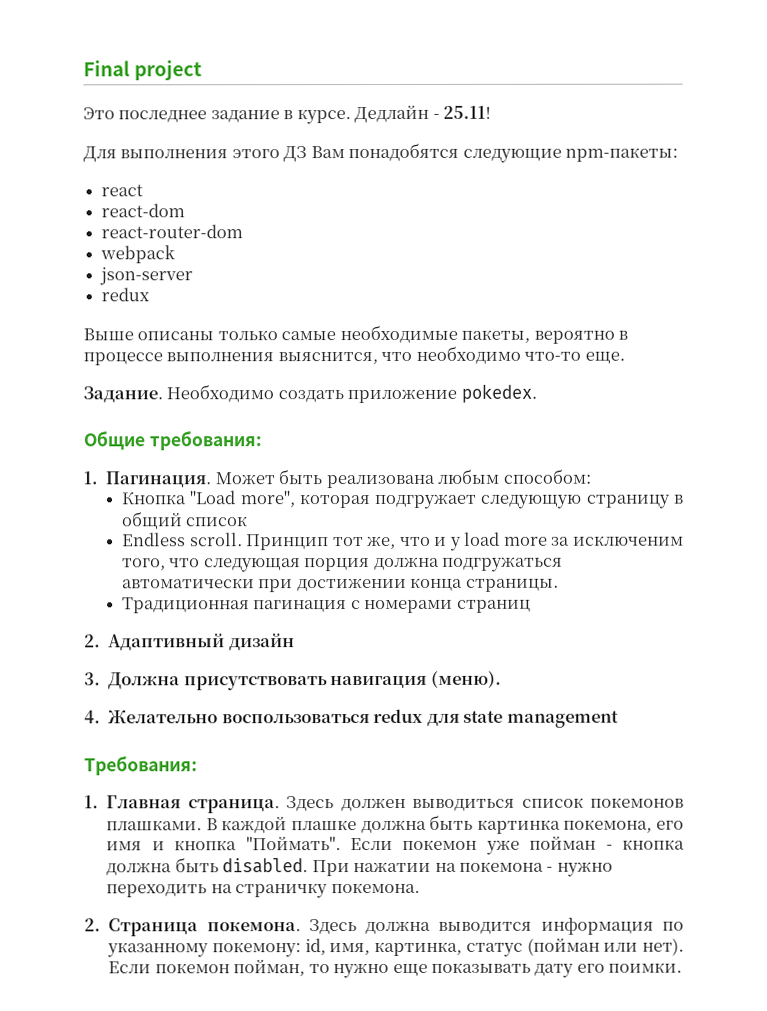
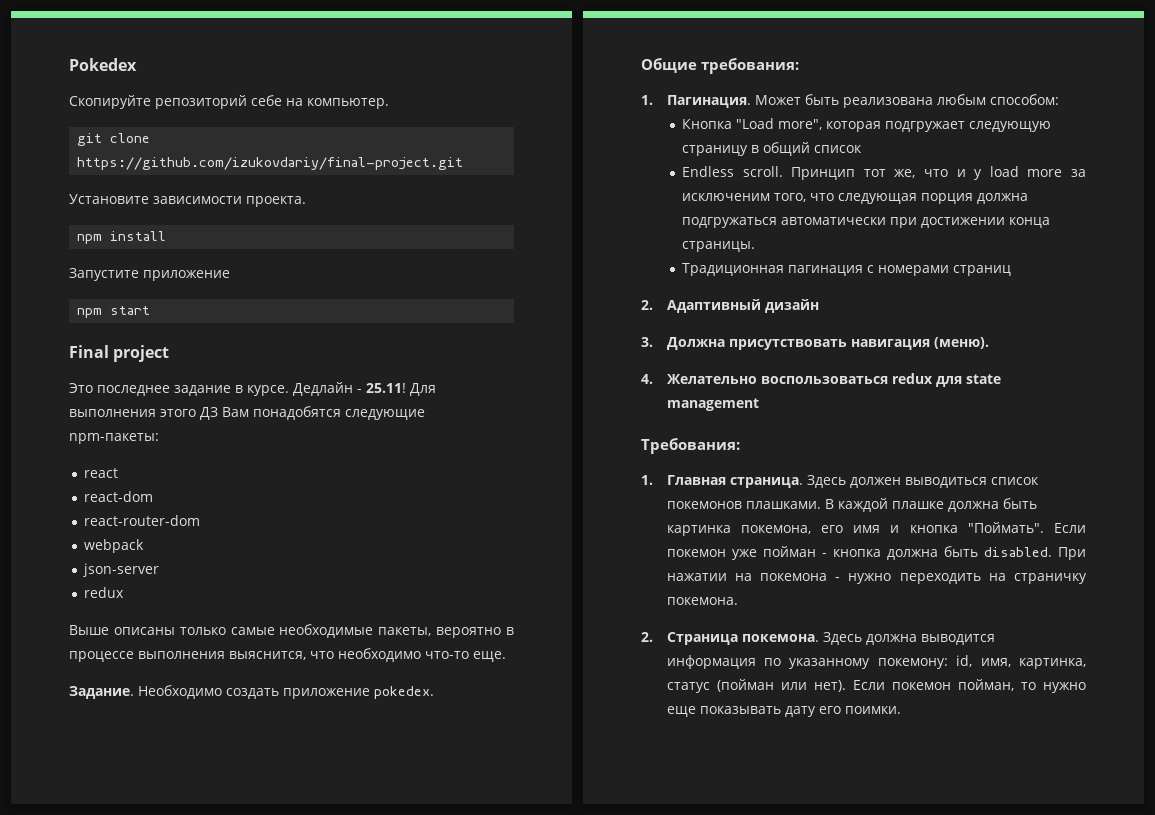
(83, 68) none -> [69,58,137,71] [69,95,389,109] [77,133,151,146] [77,157,464,170] [69,194,306,207] [77,231,167,244] [69,268,230,281] [77,306,151,318] Pokedex // Скопируйте репозиторий себе на компьютер. // git clone https://github.com/izukovdariy/final-project.git // Установите зависимости проекта. // npm install // Запустите приложение // npm start //
(492, 112) // -> (406, 388) none

